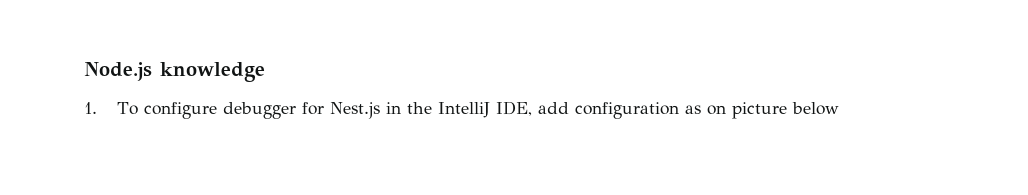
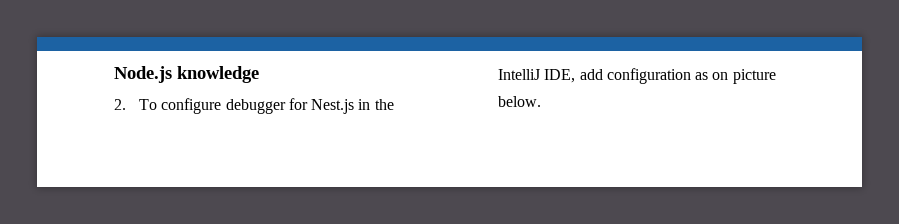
[84,102,97,114] 1. -> [114,99,126,110] 2.
[791,102,839,115] below -> [497,96,541,107] below.

